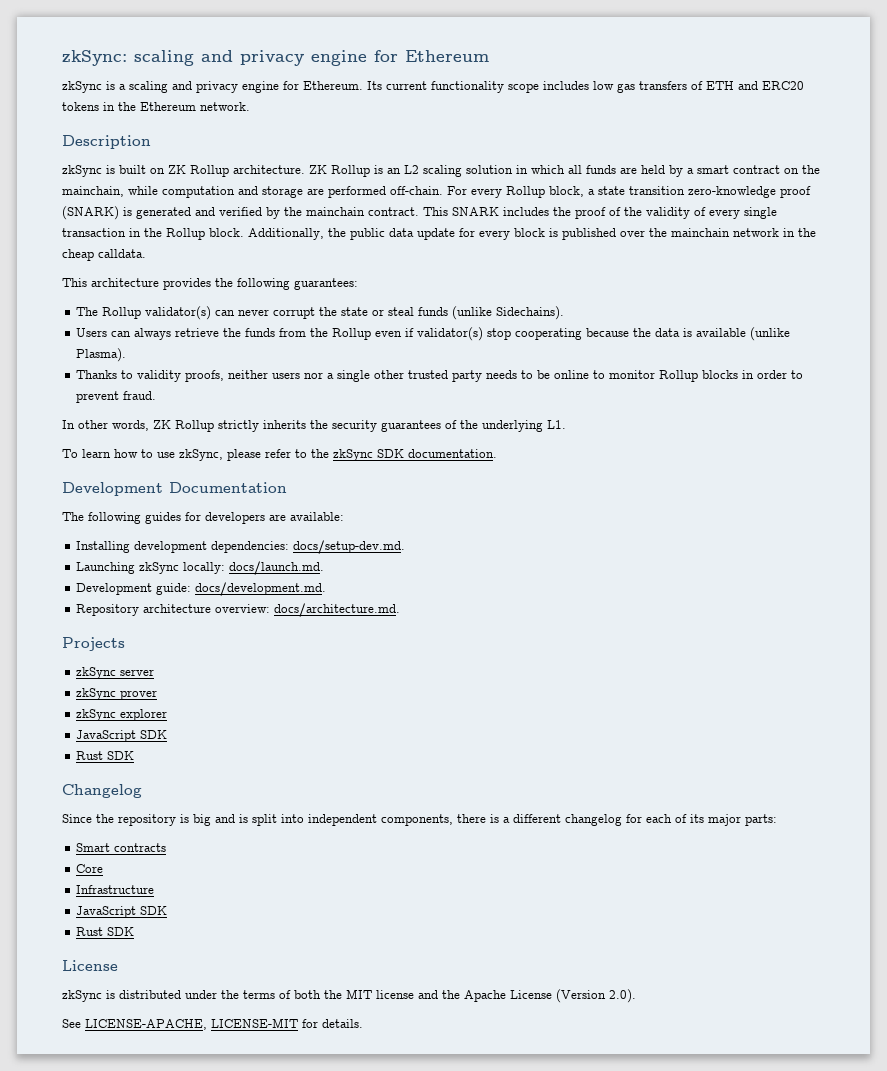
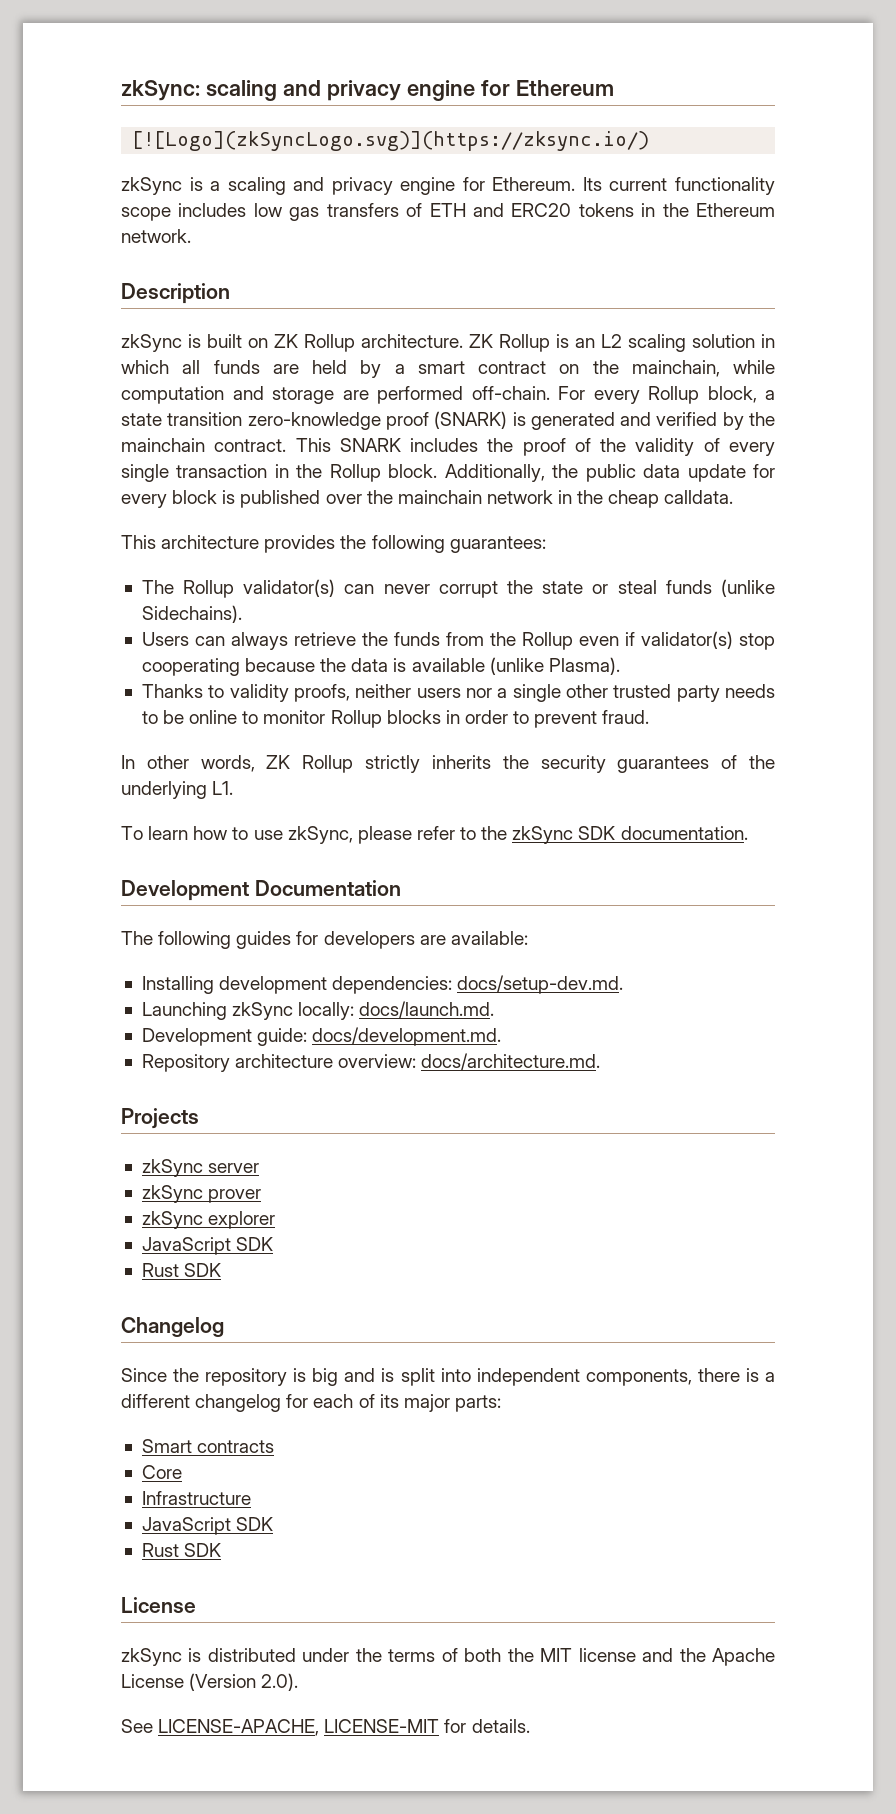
(489, 56) none -> [132,131,650,151] // [![Logo](zkSyncLogo.svg)](https://zksync.io/)

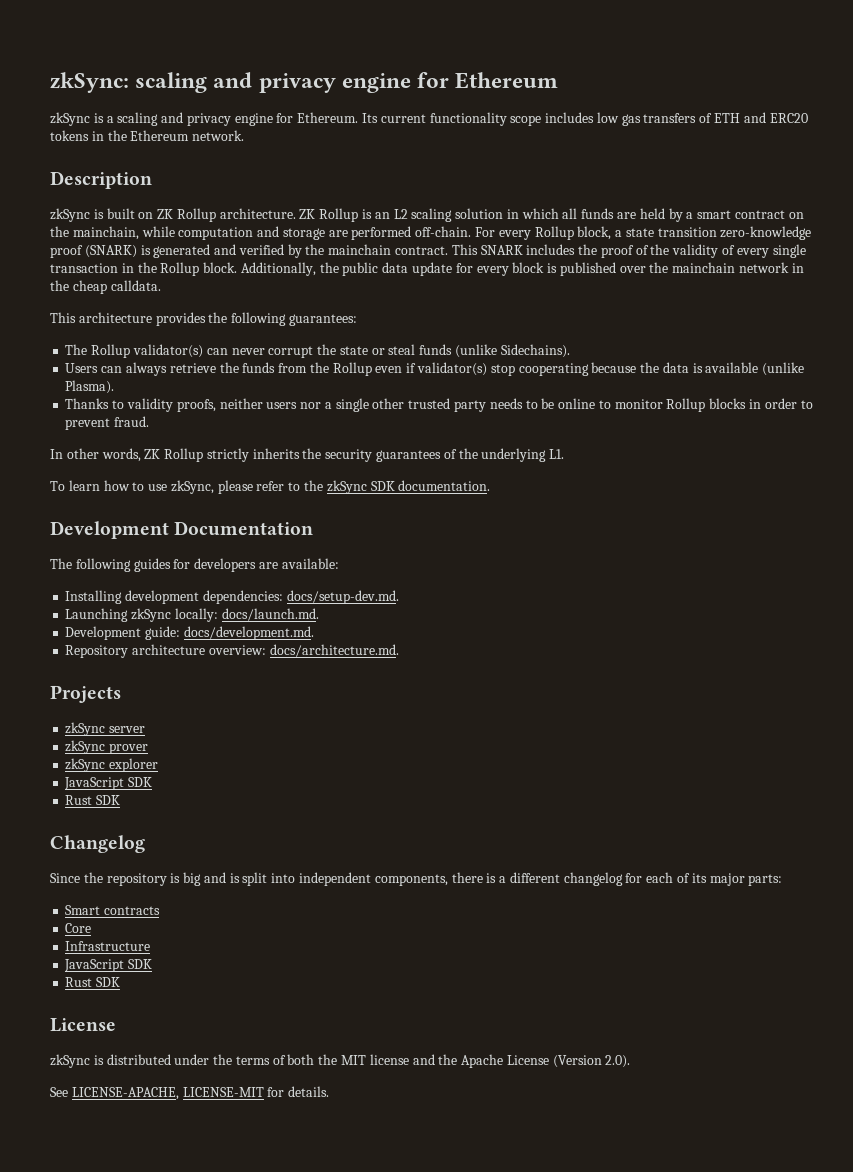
[132,131,650,151] // [![Logo](zkSyncLogo.svg)](https://zksync.io/) -> (559, 80) none

